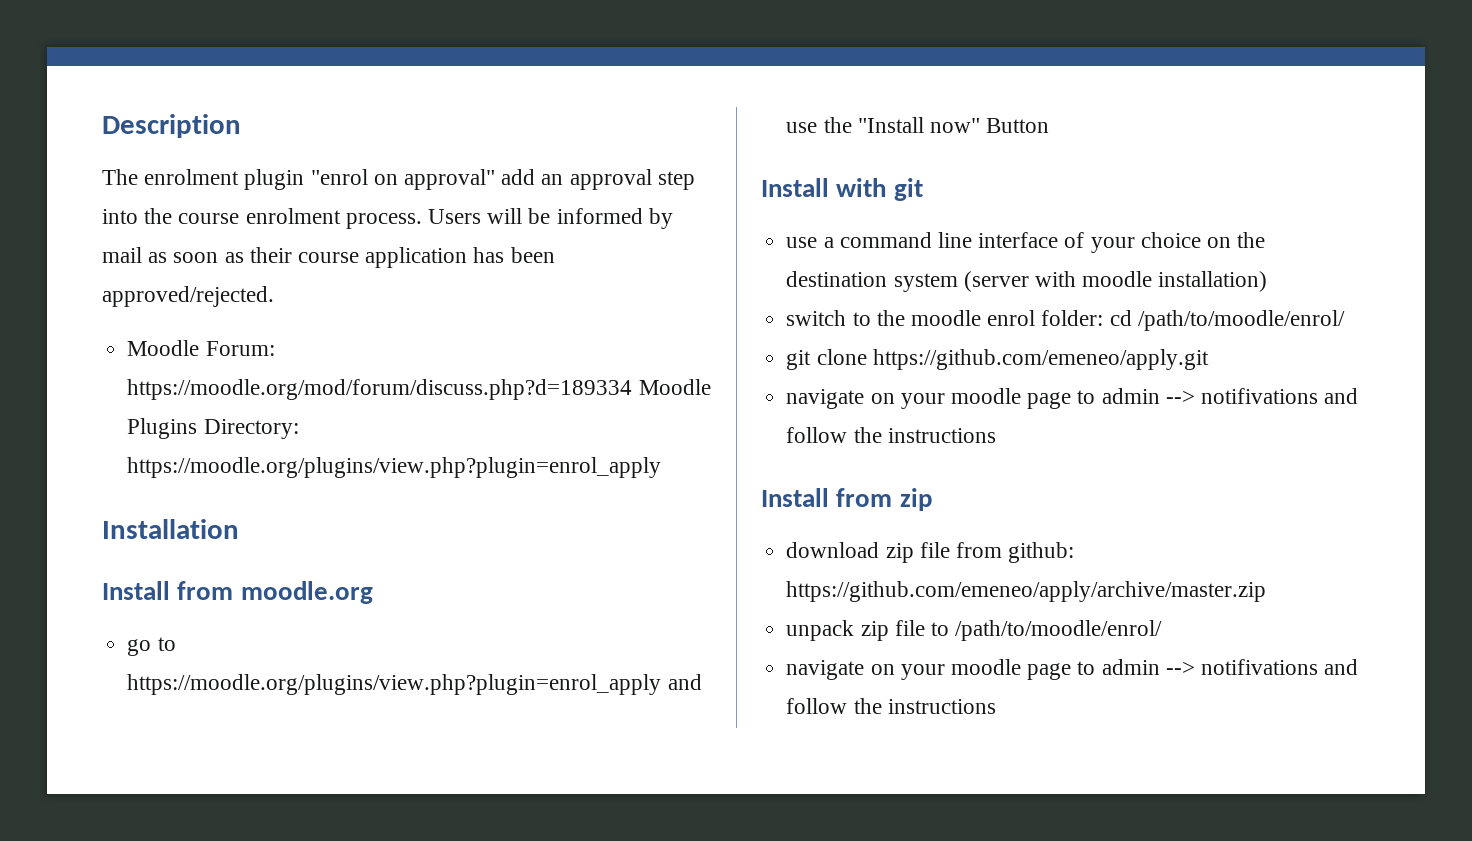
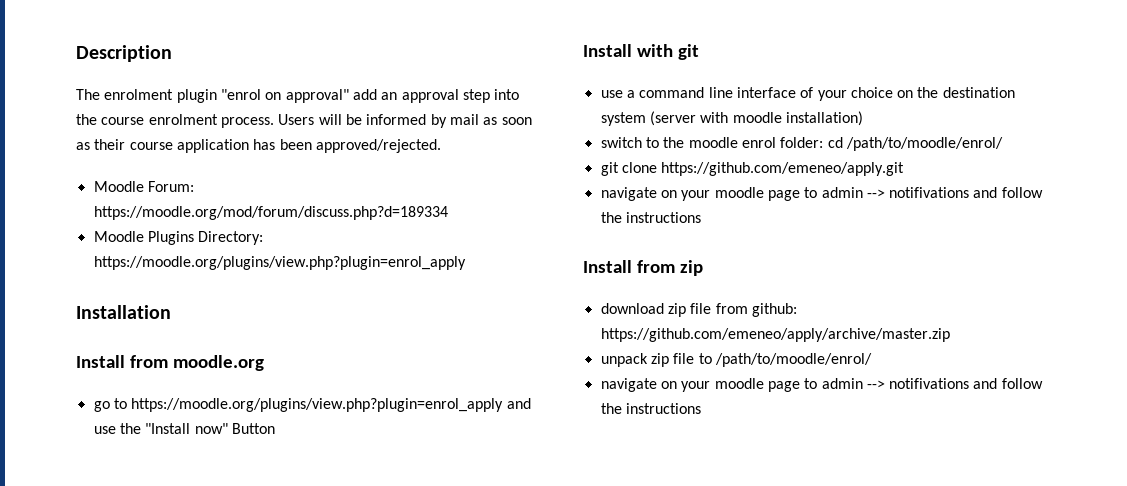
(633, 389) none -> (448, 213) //

